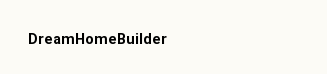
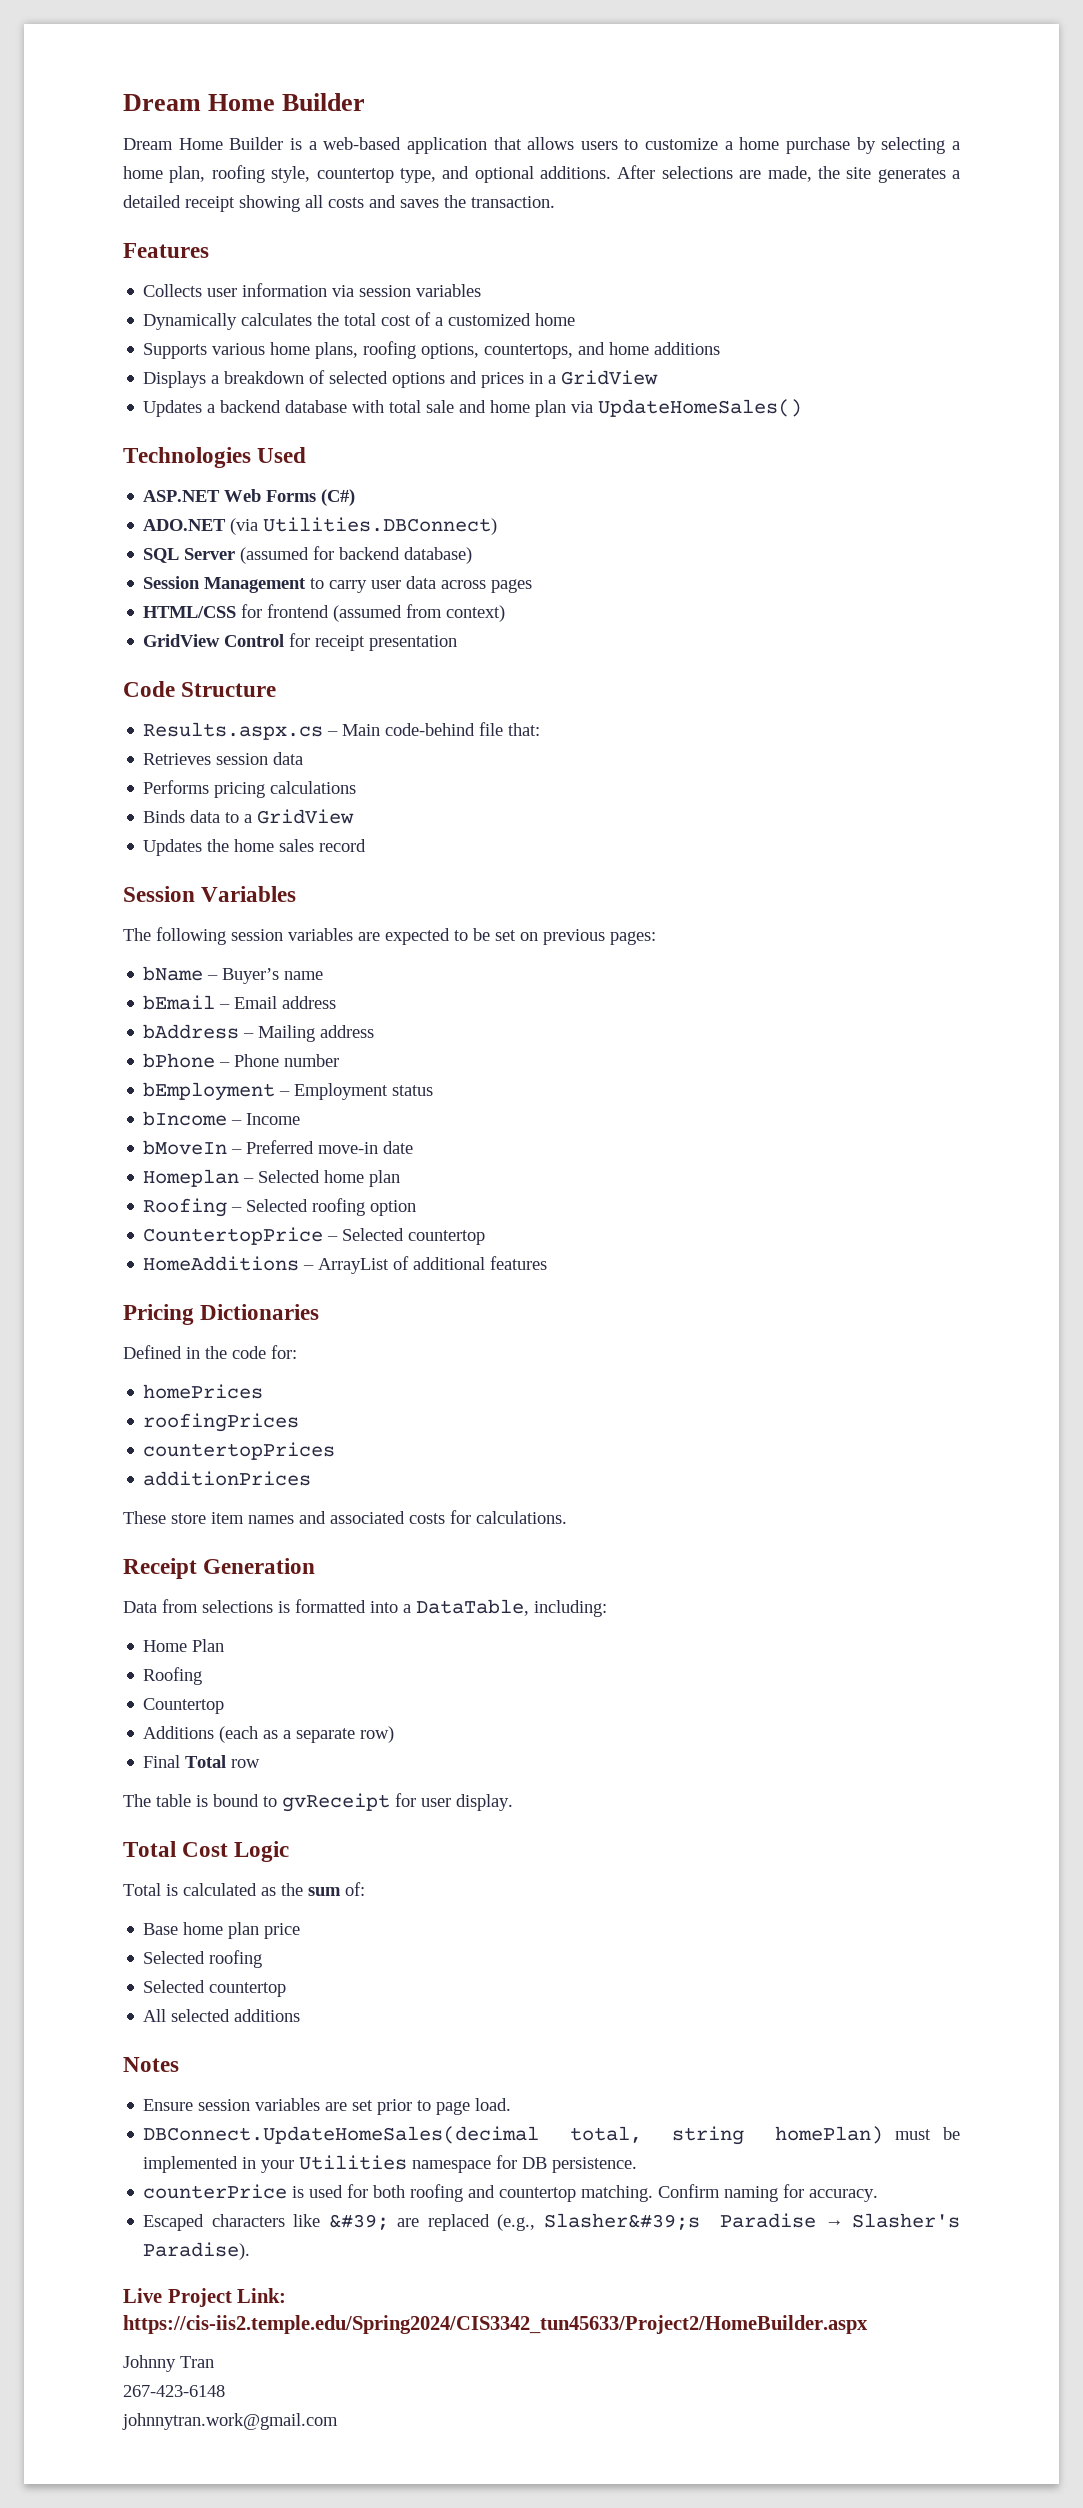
[28,33,167,44] DreamHomeBuilder -> [123,93,366,111] [123,137,960,154] [123,165,960,183] [123,195,555,212] [123,243,209,258] [143,283,482,297] [143,312,576,330] [143,341,721,359] [143,370,659,388] [143,399,803,417] [123,447,307,468] [143,489,356,506] [143,517,498,535] [143,546,473,564] [143,576,533,593] [143,604,506,622] [143,633,458,651] [123,681,277,697] [143,722,541,740] [143,752,304,765] [143,780,357,798] [143,809,355,824] [143,839,367,856] [123,886,297,902] [123,927,656,945] [143,966,324,984] [143,995,337,1010] [143,1024,375,1042] [143,1053,340,1068] [143,1082,434,1101] [143,1111,301,1126] [143,1140,414,1155] [143,1169,401,1187] [143,1198,417,1217] [143,1227,486,1245] [143,1256,548,1274] [123,1304,320,1325] [123,1345,297,1359] [143,1384,264,1399] [143,1413,300,1432] [143,1442,336,1460] [143,1471,312,1486] [123,1510,567,1524] [123,1558,316,1579] [123,1599,607,1617] [143,1639,225,1652] [143,1667,203,1685] [143,1698,225,1714] [143,1726,395,1743] [143,1755,261,1768] [123,1793,513,1812] [123,1841,290,1862] [123,1882,365,1896] [143,1922,301,1939] [143,1950,263,1968] [143,1980,287,1997] [143,2009,301,2022] [123,2057,179,2072] [143,2098,512,2115] [143,2126,961,2145] [143,2155,638,2173] [143,2184,879,2202] [143,2213,960,2231] [143,2242,251,2260] [123,2288,287,2307] [123,2315,868,2334] [123,2355,214,2372] [123,2385,225,2397] [122,2413,338,2430] Dream Home Builder // Dream Home Builder is a web-based application that allows users to customize a home purchase by selecting a home plan, roofing style, countertop type, and optional additions. After selections are made, the site generates a detailed receipt showing all costs and saves the transaction. // Features // Collects user information via session variables // Dynamically calculates the total cost of a customized home // Supports various home plans, roofing options, countertops, and home additions // Displays a breakdown of selected options and prices in a GridView // Updates a backend database with total sale and home plan via UpdateHomeSales() // Technologies Used // ASP.NET Web Forms (C#) // ADO.NET (via Utilities.DBConnect) // SQL Server (assumed for backend database) // Session Management to carry user data across pages // HTML/CSS for frontend (assumed from context) // GridView Control for receipt presentation // Code Structure // Results.aspx.cs – Main code-behind file that: // Retrieves session data // Performs pricing calculations // Binds data to a GridView // Updates the home sales record // Session Variables // The following session variables are expected to be set on previous pages: // bName – Buyer’s name // bEmail – Email address // bAddress – Mailing address // bPhone – Phone number // bEmployment – Employment status // bIncome – Income // bMoveIn – Preferred move-in date // Homeplan – Selected home plan // Roofing – Selected roofing option // CountertopPrice – Selected countertop // HomeAdditions – ArrayList of additional features // Pricing Dictionaries // Defined in the code for: // homePrices // roofingPrices // countertopPrices // additionPrices // These store item names and associated costs for calculations. // Receipt Generation // Data from selections is formatted into a DataTable, including: // Home Plan // Roofing // Countertop // Additions (each as a separate row) // Final Total row // The table is bound to gvReceipt for user display. // Total Cost Logic // Total is calculated as the sum of: // Base home plan price // Selected roofing // Selected countertop // All selected additions // Notes // Ensure session variables are set prior to page load. // DBConnect.UpdateHomeSales(decimal total, string homePlan) must be implemented in your Utilities namespace for DB persistence. // counterPrice is used for both roofing and countertop matching. Confirm naming for accuracy. // Escaped characters like &#39; are replaced (e.g., Slasher&#39;s Paradise → Slasher's Paradise). // Live Project Link: https://cis-iis2.temple.edu/Spring2024/CIS3342_tun45633/Project2/HomeBuilder.aspx // Johnny Tran // 267-423-6148 // johnnytran.work@gmail.com

